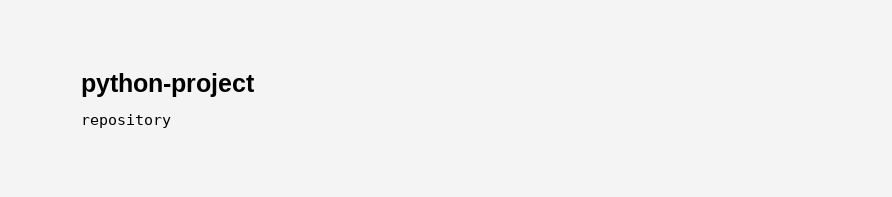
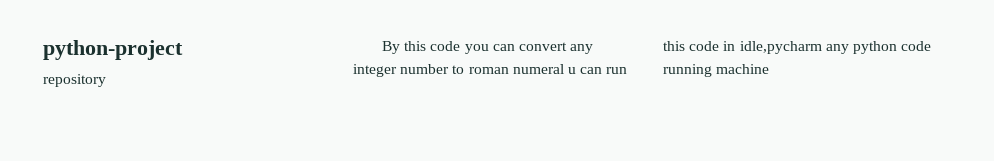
(171, 121) none -> [382,41,594,54] [353,64,628,77] [663,41,932,54] [663,64,770,77] // By this code you can convert any integer number to roman numeral u can run this code in idle,pycharm any python code running machine

